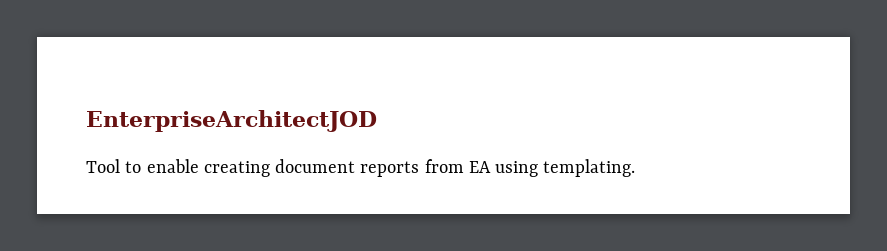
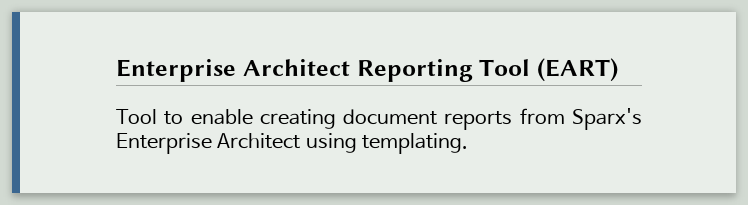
[86,110,377,132] EnterpriseArchitectJOD -> [116,58,618,82] Enterprise Architect Reporting Tool (EART)
[468,161,491,173] EA -> [572,108,642,130] [116,133,301,154] Sparx's Enterprise Architect

